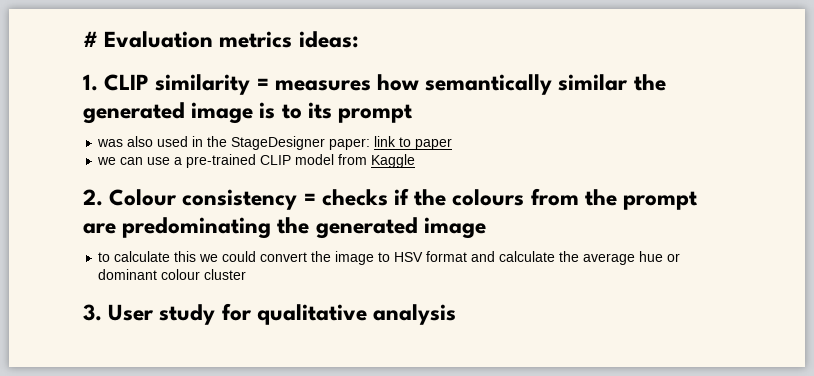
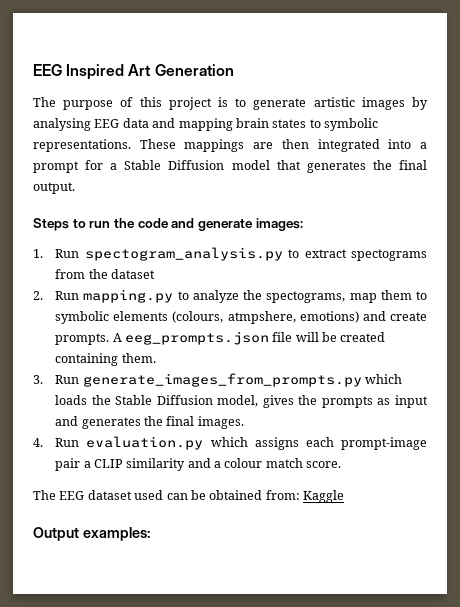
[83,31,359,48] [83,74,666,95] [83,102,413,124] [97,136,453,150] [97,154,416,168] [83,188,698,210] [83,217,486,239] [98,251,681,265] [98,269,247,280] [83,303,457,325] # Evaluation metrics ideas: // 1. CLIP similarity = measures how semantically similar the generated image is to its prompt // was also used in the StageDesigner paper: link to paper // we can use a pre-trained CLIP model from Kaggle // 2. Colour consistency = checks if the colours from the prompt are predominating the generated image // to calculate this we could convert the image to HSV format and calculate the average hue or dominant colour cluster // 3. User study for qualitative analysis -> [33,64,234,80] [33,97,428,110] [33,118,378,131] [33,139,428,152] [33,160,427,173] [33,182,75,194] [33,218,303,231] [33,247,428,261] [55,269,155,279] [33,289,428,303] [55,311,428,324] [55,331,386,345] [55,353,156,366] [33,373,402,387] [55,395,428,408] [55,416,244,429] [33,436,428,450] [55,458,342,471] [33,490,344,503] [33,527,150,541] EEG Inspired Art Generation // The purpose of this project is to generate artistic images by analysing EEG data and mapping brain states to symbolic representations. These mappings are then integrated into a prompt for a Stable Diffusion model that generates the final output. // Steps to run the code and generate images: // 1. Run spectogram_analysis.py to extract spectograms from the dataset // 2. Run mapping.py to analyze the spectograms, map them to symbolic elements (colours, atmpshere, emotions) and create prompts. A eeg_prompts.json file will be created containing them. // 3. Run generate_images_from_prompts.py which loads the Stable Diffusion model, gives the prompts as input and generates the final images. // 4. Run evaluation.py which assigns each prompt-image pair a CLIP similarity and a colour match score. // The EEG dataset used can be obtained from: Kaggle // Output examples:

